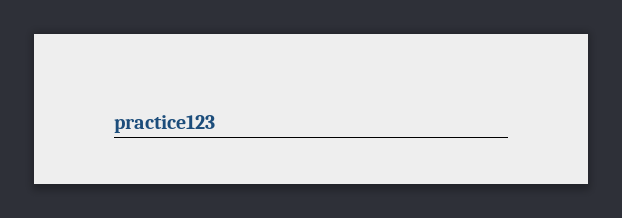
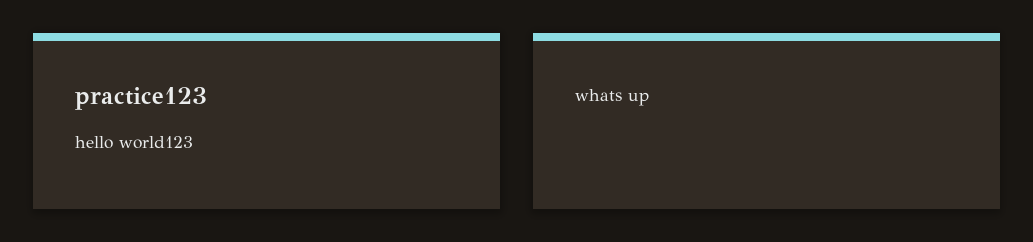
(215, 124) none -> [75,136,193,149] [575,89,649,106] // hello world123 // whats up

